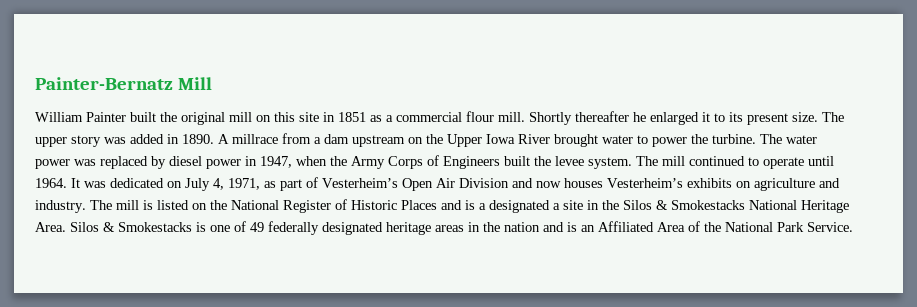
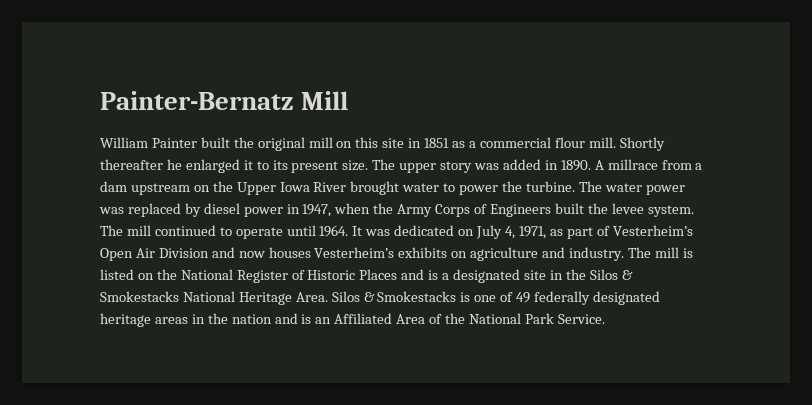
[553,203,560,210] a -> (521, 276) none

